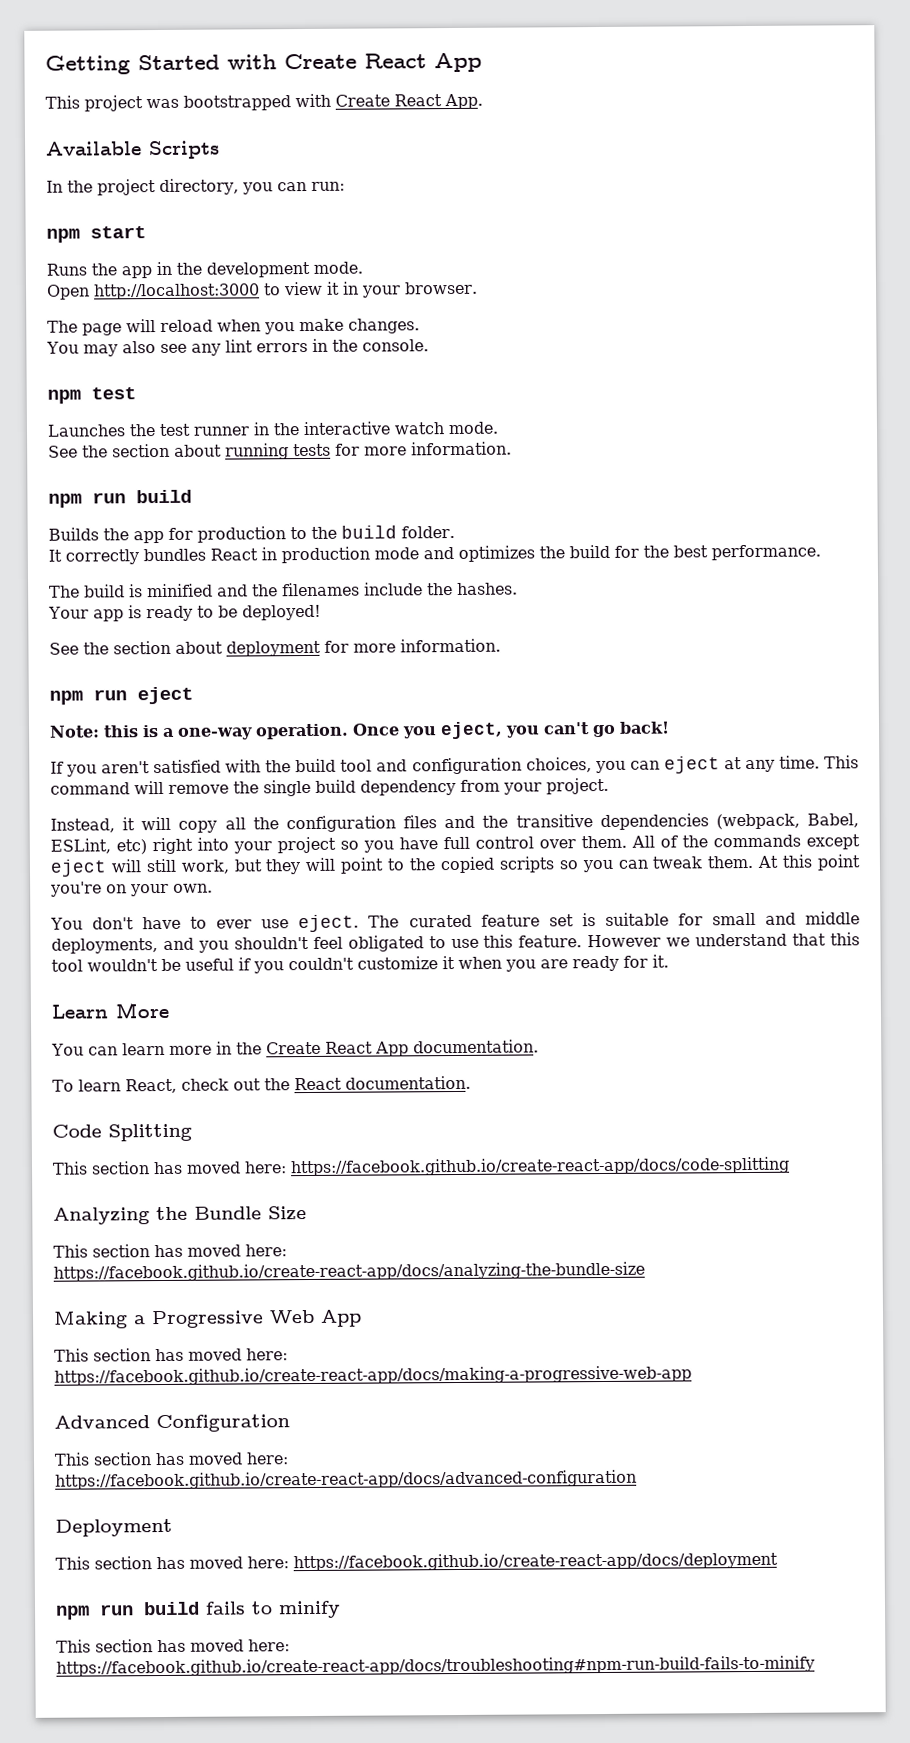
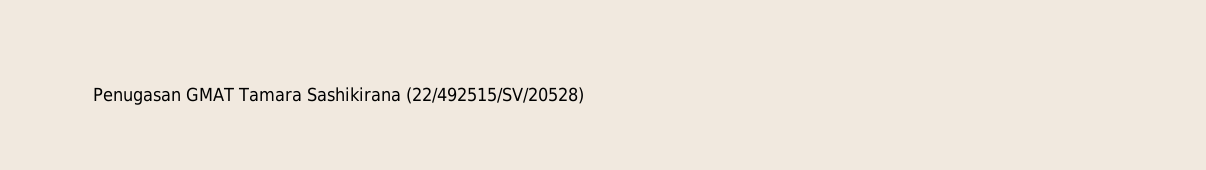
[45,52,482,75] [45,93,483,112] [46,140,220,160] [46,178,345,196] [46,226,146,243] [46,261,363,279] [46,281,478,300] [47,318,420,336] [46,338,429,357] [47,387,136,404] [47,421,499,437] [48,441,512,460] [48,489,192,508] [48,525,455,544] [48,544,821,565] [49,582,518,598] [48,604,321,622] [49,638,501,657] [49,686,193,705] [49,721,670,740] [50,755,859,777] [50,777,609,797] [50,813,859,833] [50,834,860,855] [50,854,862,877] [50,881,213,897] [50,911,860,933] [51,932,861,954] [51,954,669,974] [51,1001,169,1019] [51,1039,539,1057] [52,1075,471,1094] [52,1123,192,1142] [52,1156,790,1177] [53,1206,307,1225] [53,1244,287,1258] [53,1261,645,1282] [53,1309,362,1329] [54,1348,288,1362] [54,1365,692,1386] [54,1414,290,1433] [54,1452,289,1466] [55,1469,637,1490] [55,1518,173,1537] [55,1551,778,1572] [55,1600,341,1620] [56,1639,290,1653] [56,1655,815,1677] Getting Started with Create React App // This project was bootstrapped with Create React App. // Available Scripts // In the project directory, you can run: // npm start // Runs the app in the development mode. // Open http://localhost:3000 to view it in your browser. // The page will reload when you make changes. // You may also see any lint errors in the console. // npm test // Launches the test runner in the interactive watch mode. // See the section about running tests for more information. // npm run build // Builds the app for production to the build folder. // It correctly bundles React in production mode and optimizes the build for the best performance. // The build is minified and the filenames include the hashes. // Your app is ready to be deployed! // See the section about deployment for more information. // npm run eject // Note: this is a one-way operation. Once you eject, you can't go back! // If you aren't satisfied with the build tool and configuration choices, you can eject at any time. This command will remove the single build dependency from your project. // Instead, it will copy all the configuration files and the transitive dependencies (webpack, Babel, ESLint, etc) right into your project so you have full control over them. All of the commands except eject will still work, but they will point to the copied scripts so you can tweak them. At this point you're on your own. // You don't have to ever use eject. The curated feature set is suitable for small and middle deployments, and you shouldn't feel obligated to use this feature. However we understand that this tool wouldn't be useful if you couldn't customize it when you are ready for it. // Learn More // You can learn more in the Create React App documentation. // To learn React, check out the React documentation. // Code Splitting // This section has moved here: https://facebook.github.io/create-react-app/docs/code-splitting // Analyzing the Bundle Size // This section has moved here: https://facebook.github.io/create-react-app/docs/analyzing-the-bundle-size // Making a Progressive Web App // This section has moved here: https://facebook.github.io/create-react-app/docs/making-a-progressive-web-app // Advanced Configuration // This section has moved here: https://facebook.github.io/create-react-app/docs/advanced-configuration // Deployment // This section has moved here: https://facebook.github.io/create-react-app/docs/deployment // npm run build fails to minify // This section has moved here: https://facebook.github.io/create-react-app/docs/troubleshooting#npm-run-build-fails-to-minify -> [93,87,584,105] Penugasan GMAT Tamara Sashikirana (22/492515/SV/20528)

